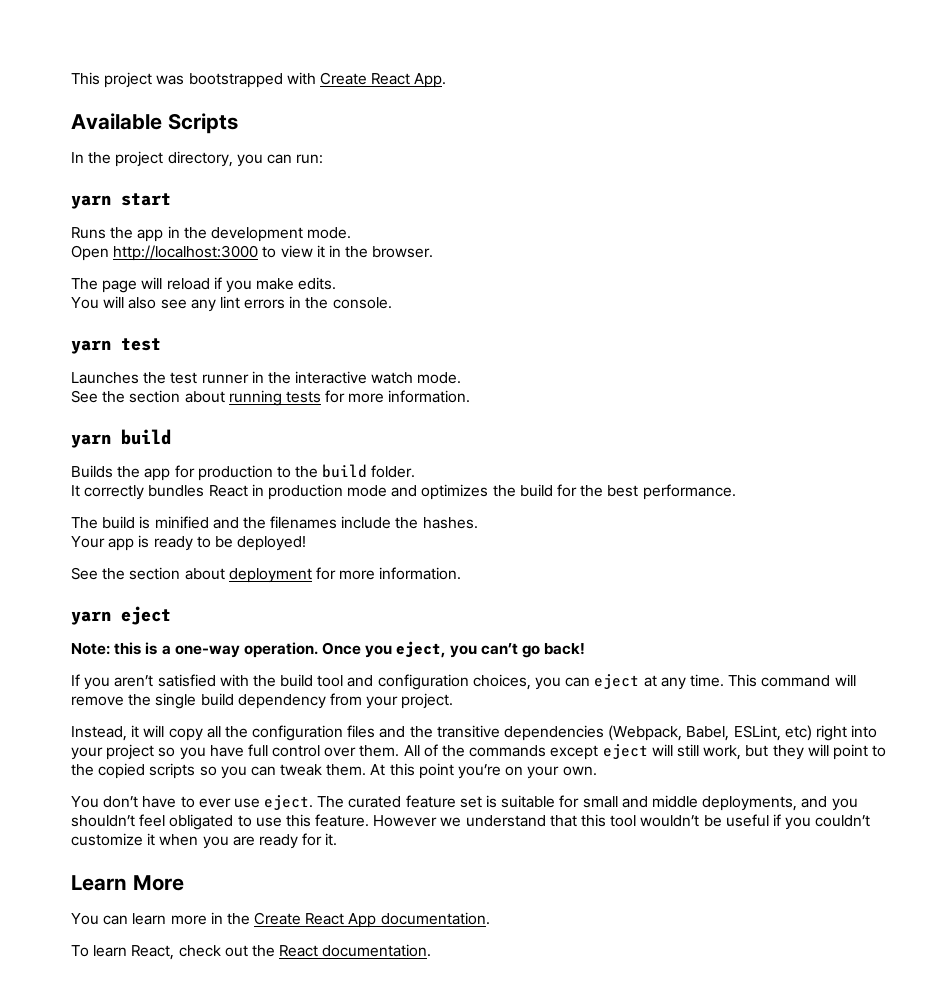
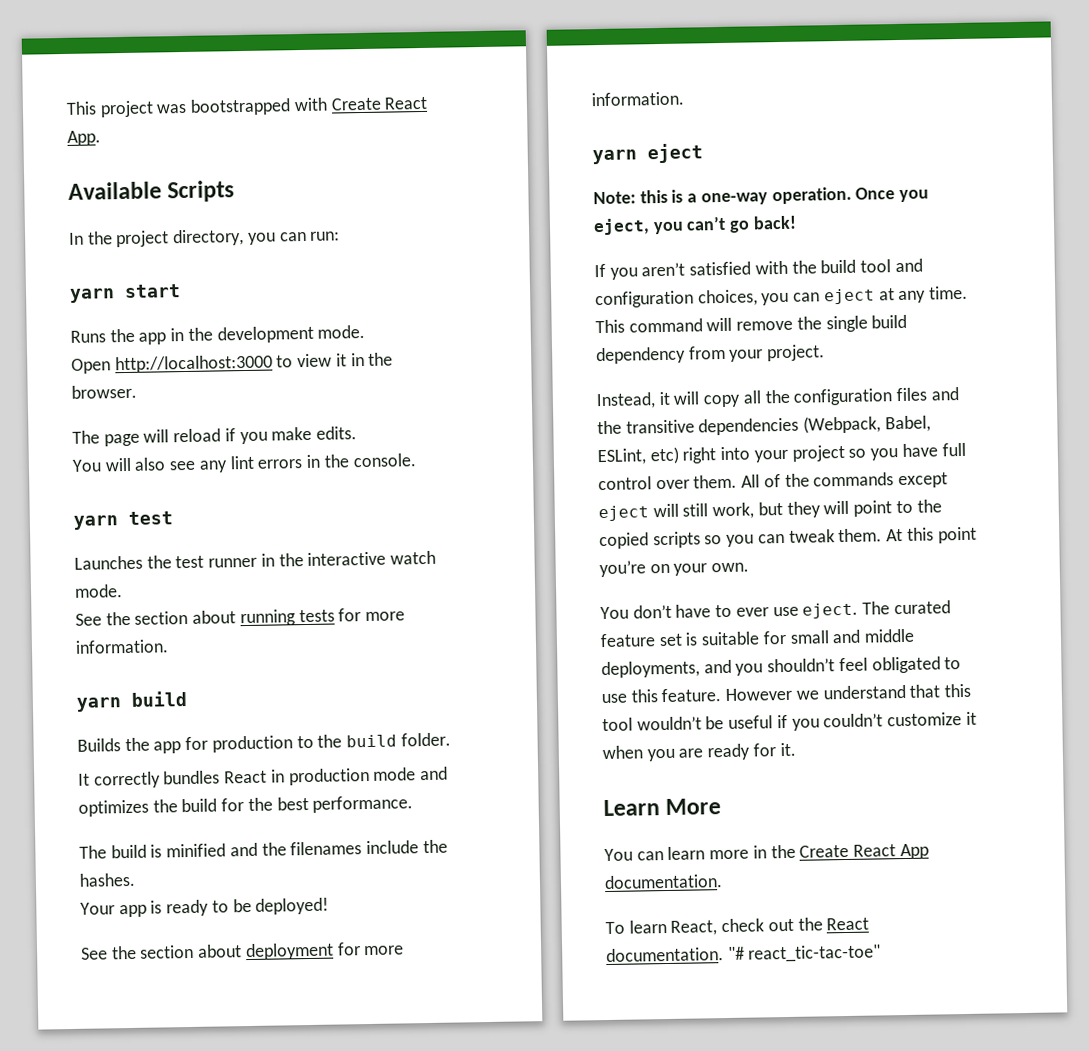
(432, 950) none -> [727,944,882,963] "# react_tic-tac-toe"

